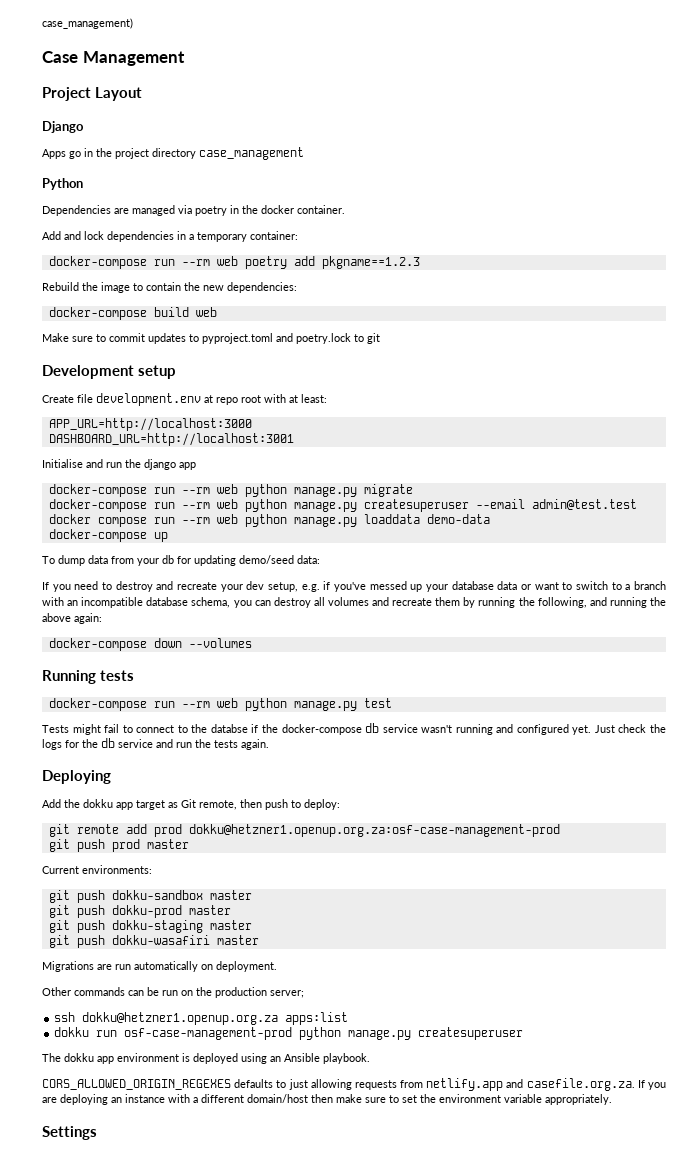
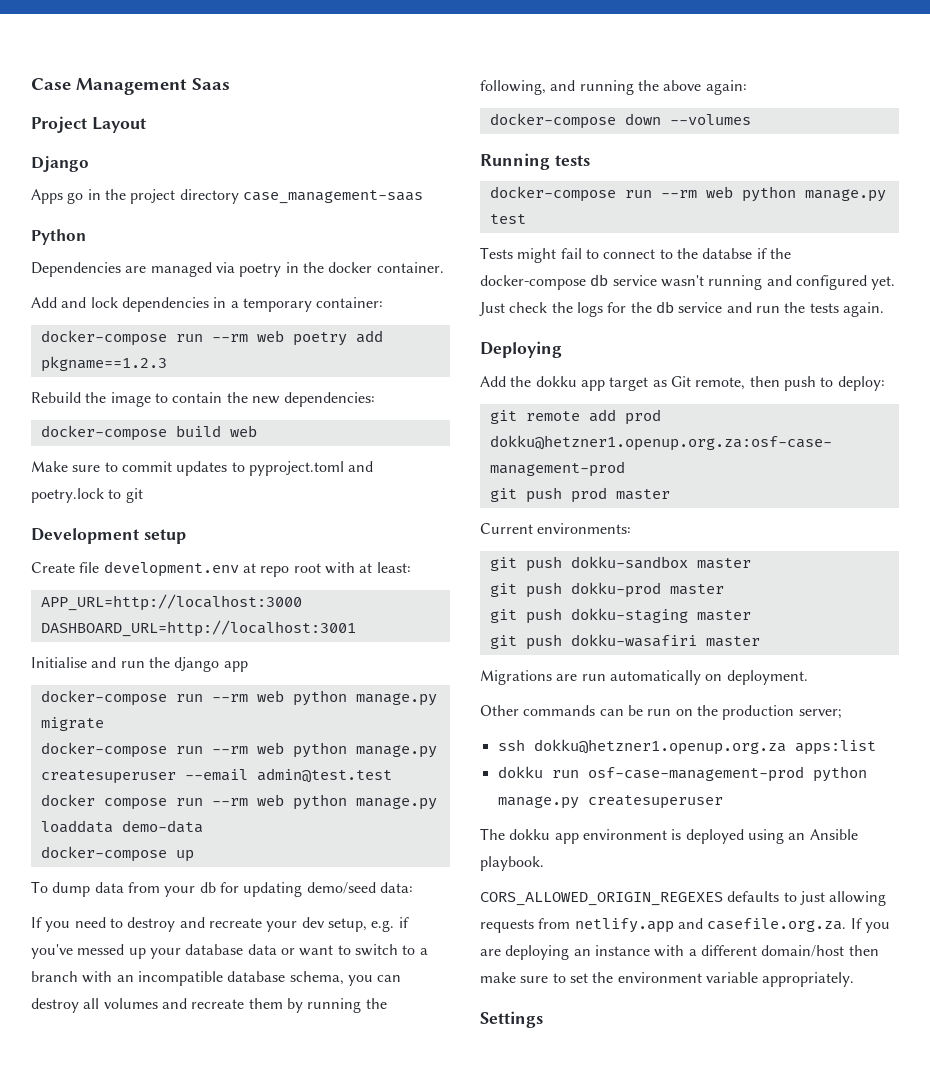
[42,18,133,29] case_management) // -> (31, 84) none
(185, 58) none -> [192,78,230,90] Saas
[199,147,304,160] case_management -> [242,190,423,204] case_management-saas

